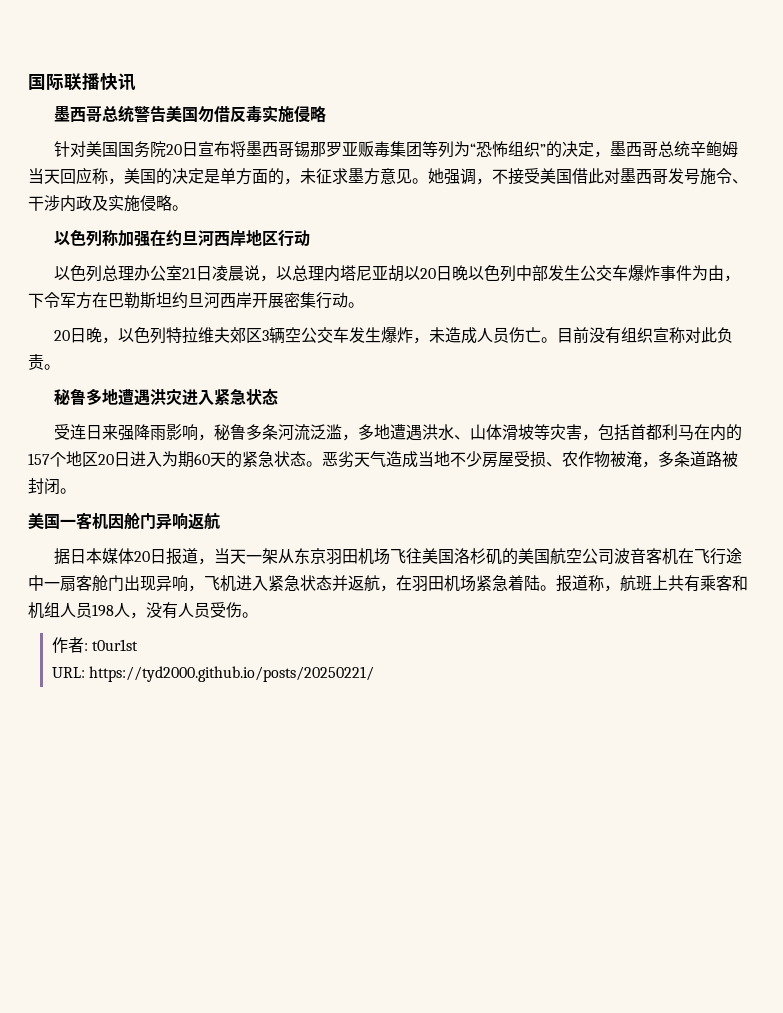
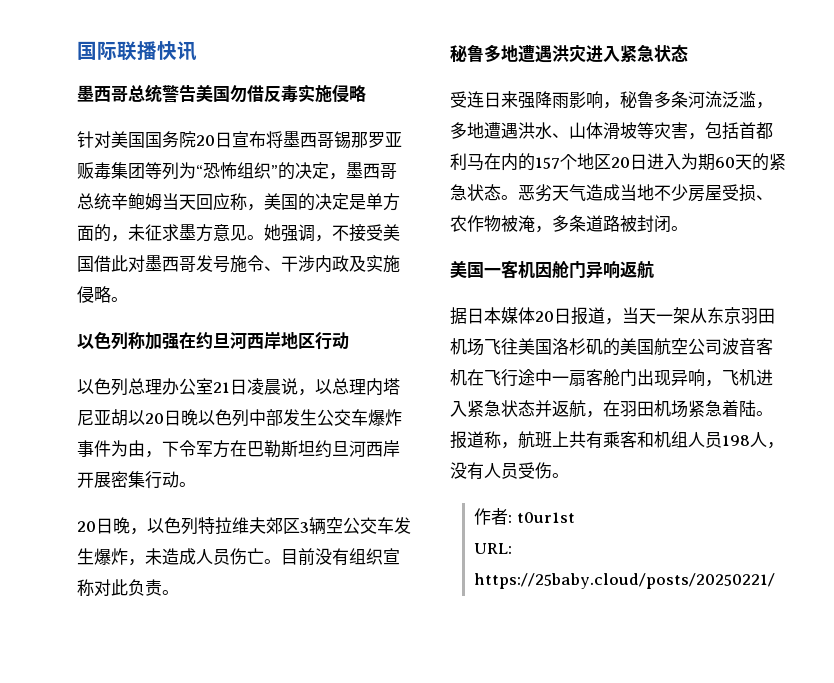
[88,666,374,682] https://tyd2000.github.io/posts/20250221/ -> [474,573,776,589] https://25baby.cloud/posts/20250221/

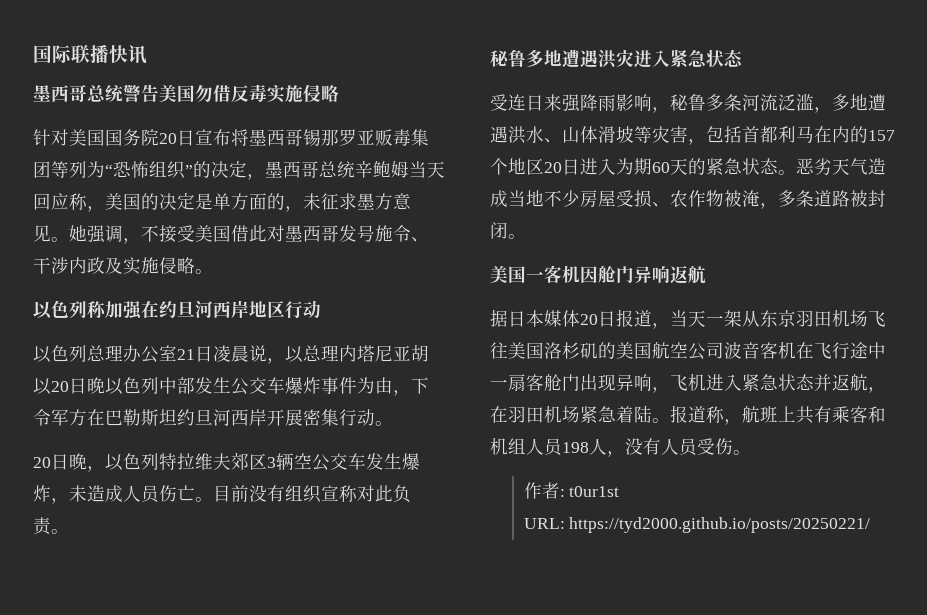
[474,573,776,589] https://25baby.cloud/posts/20250221/ -> [569,517,871,533] https://tyd2000.github.io/posts/20250221/

